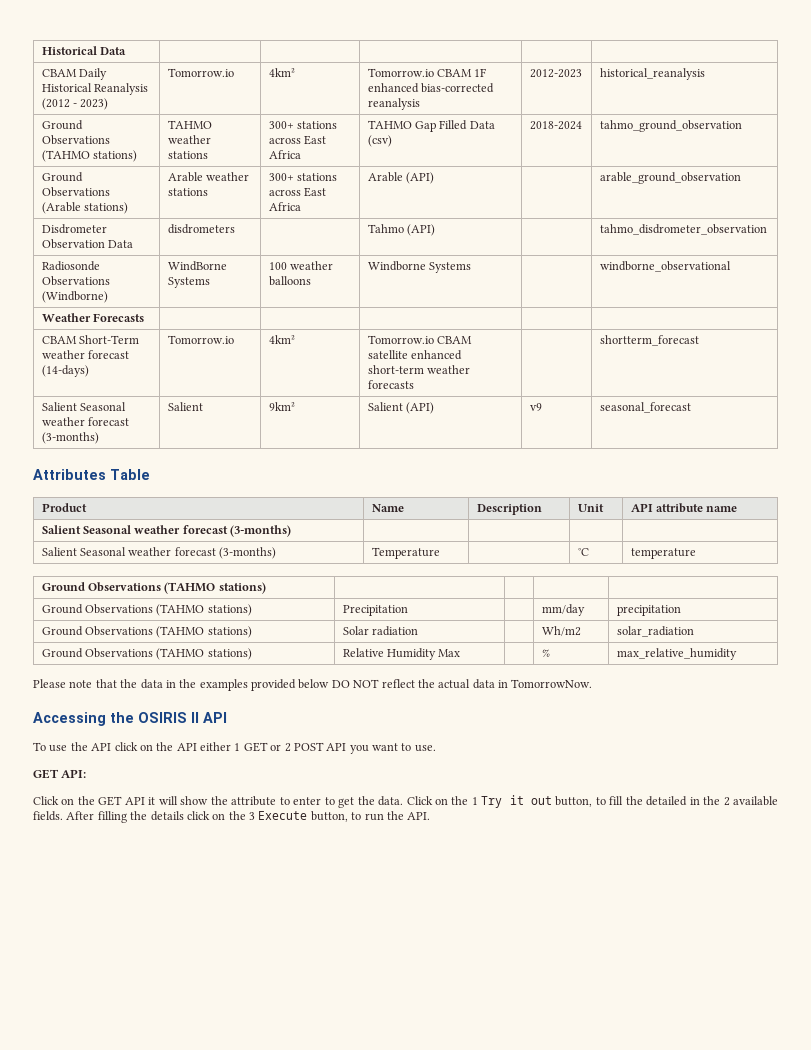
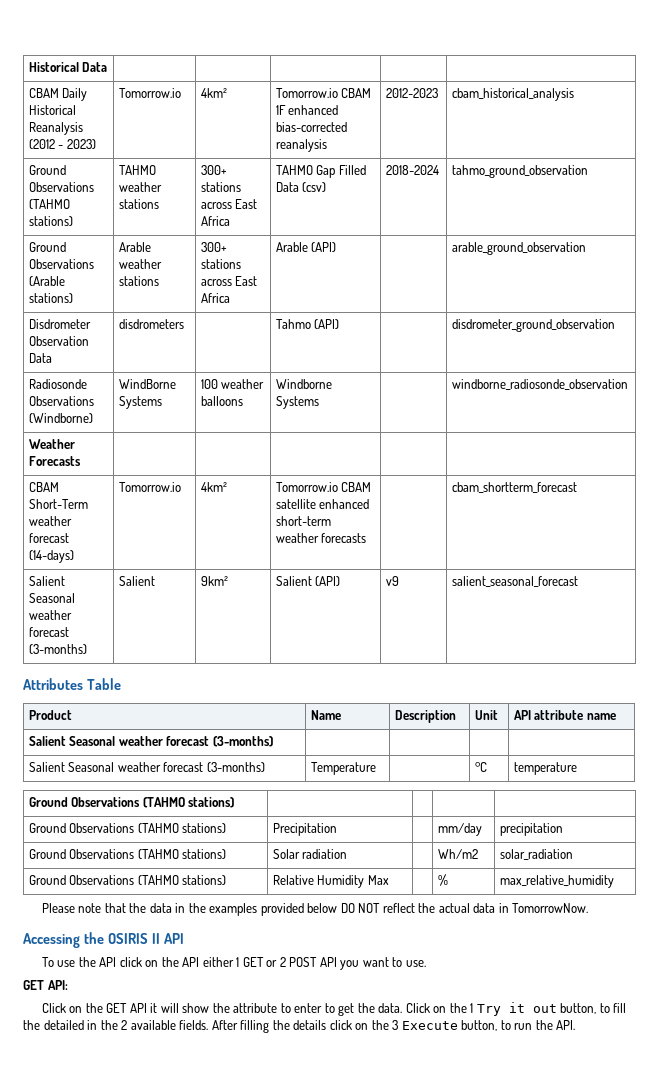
[599,68,705,80] historical_reanalysis -> [451,88,574,101] cbam_historical_analysis
[599,224,767,235] tahmo_disdrometer_observation -> [451,319,615,332] disdrometer_ground_observation
[599,261,731,272] windborne_observational -> [451,379,628,390] windborne_radiosonde_observation
[599,335,699,346] shortterm_forecast -> [451,482,577,493] cbam_shortterm_forecast
[599,402,691,413] seasonal_forecast -> [451,576,578,587] salient_seasonal_forecast

